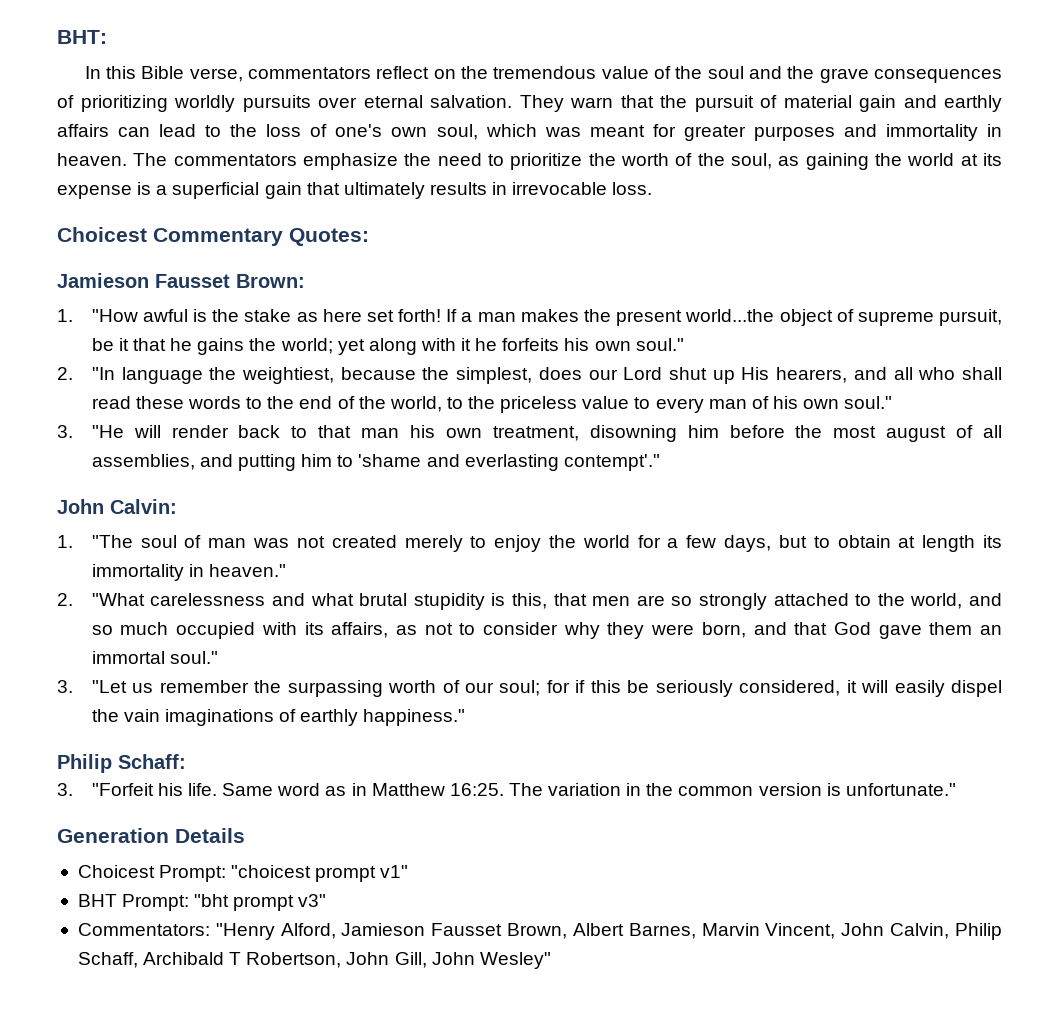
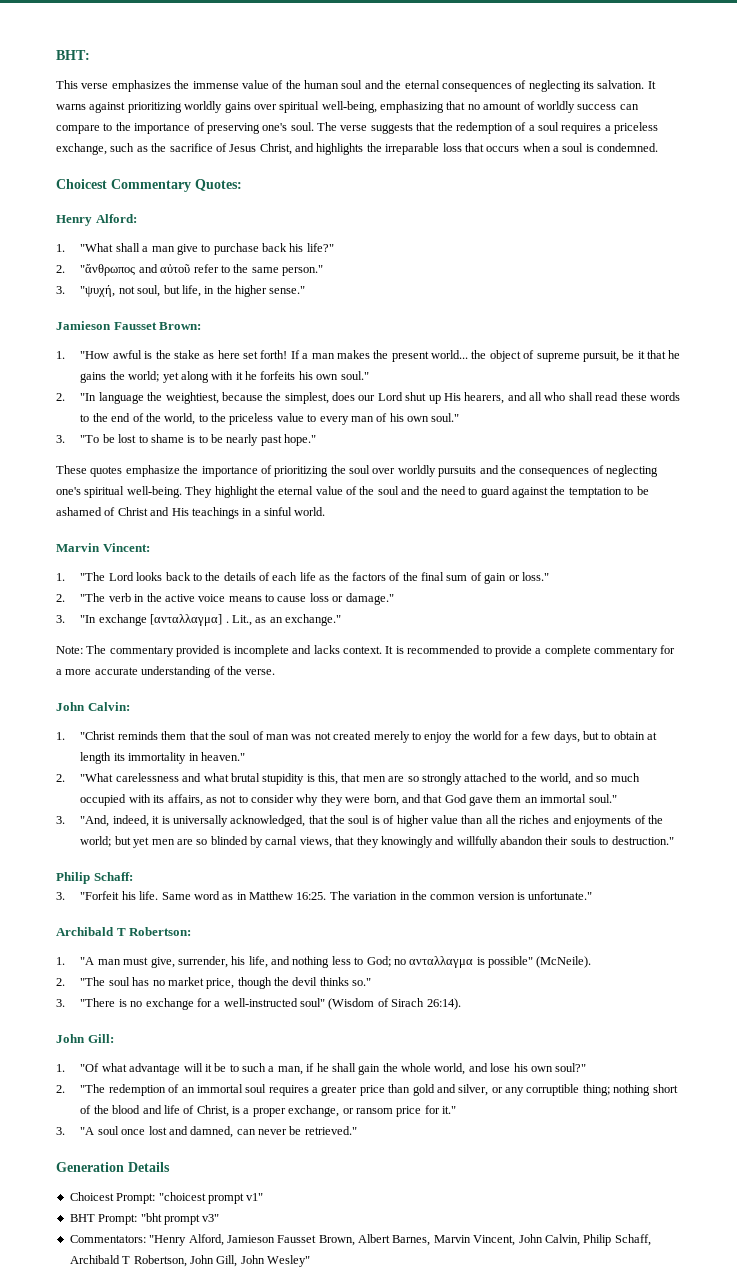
[84,66,1002,83] [57,95,1002,112] [57,124,1002,141] [57,153,1003,170] [57,182,653,199] [57,227,369,246] In this Bible verse, commentators reflect on the tremendous value of the soul and the grave consequences of prioritizing worldly pursuits over eternal salvation. They warn that the pursuit of material gain and earthly affairs can lead to the loss of one's own soul, which was meant for greater purposes and immortality in heaven. The commentators emphasize the need to prioritize the worth of the soul, as gaining the world at its expense is a superficial gain that ultimately results in irrevocable loss. // Choicest Commentary Quotes: -> [56,80,656,92] [56,101,639,113] [56,122,659,134] [56,143,659,155] [56,179,242,192] [56,214,137,226] [56,243,334,255] [56,264,324,276] [56,285,306,297] This verse emphasizes the immense value of the human soul and the eternal consequences of neglecting its salvation. It warns against prioritizing worldly gains over spiritual well-being, emphasizing that no amount of worldly success can compare to the importance of preserving one's soul. The verse suggests that the redemption of a soul requires a priceless exchange, such as the sacrifice of Jesus Christ, and highlights the irreparable loss that occurs when a soul is condemned. // Choicest Commentary Quotes: // Henry Alford: // 1. "What shall a man give to purchase back his life?" // 2. "ἄνθρωπος and αὐτοῦ refer to the same person." // 3. "ψυχή, not soul, but life, in the higher sense."
[685,309,775,322] world...the -> [431,350,487,359] world... the
[91,425,1002,442] [91,454,660,471] [57,499,177,514] [57,535,133,548] "He will render back to that man his own treatment, disowning him before the most august of all assemblies, and putting him to 'shame and everlasting contempt'." // John Calvin: // 1. "The -> [80,434,317,446] [56,465,658,477] [56,486,649,498] [56,507,326,519] [56,543,150,552] [56,572,549,584] [56,593,394,605] [56,614,342,626] [56,645,676,657] [56,666,276,678] [56,702,130,711] [56,731,226,740] "To be lost to shame is to be nearly past hope." // These quotes emphasize the importance of prioritizing the soul over worldly pursuits and the consequences of neglecting one's spiritual well-being. They highlight the eternal value of the soul and the need to guard against the temptation to be ashamed of Christ and His teachings in a sinful world. // Marvin Vincent: // 1. "The Lord looks back to the details of each life as the factors of the final sum of gain or loss." // 2. "The verb in the active voice means to cause loss or damage." // 3. "In exchange [ανταλλαγμα] . Lit., as an exchange." // Note: The commentary provided is incomplete and lacks context. It is recommended to provide a complete commentary for a more accurate understanding of the verse. // John Calvin: // 1. "Christ reminds them that the
[91,680,1002,697] [91,709,466,726] "Let us remember the surpassing worth of our soul; for if this be seriously considered, it will easily dispel the vain imaginations of earthly happiness." -> [80,815,663,827] [80,836,674,848] "And, indeed, it is universally acknowledged, that the soul is of higher value than all the riches and enjoyments of the world; but yet men are so blinded by carnal views, that they knowingly and willfully abandon their souls to destruction."
(956, 789) none -> [56,927,192,936] [56,956,592,968] [56,977,372,989] [56,998,461,1010] [56,1034,114,1043] [56,1063,587,1075] [56,1084,678,1096] [80,1105,457,1117] [56,1126,357,1138] // Archibald T Robertson: // 1. "A man must give, surrender, his life, and nothing less to God; no ανταλλαγμα is possible" (McNeile). // 2. "The soul has no market price, though the devil thinks so." // 3. "There is no exchange for a well-instructed soul" (Wisdom of Sirach 26:14). // John Gill: // 1. "Of what advantage will it be to such a man, if he shall gain the whole world, and lose his own soul?" // 2. "The redemption of an immortal soul requires a greater price than gold and silver, or any corruptible thing; nothing short of the blood and life of Christ, is a proper exchange, or ransom price for it." // 3. "A soul once lost and damned, can never be retrieved."

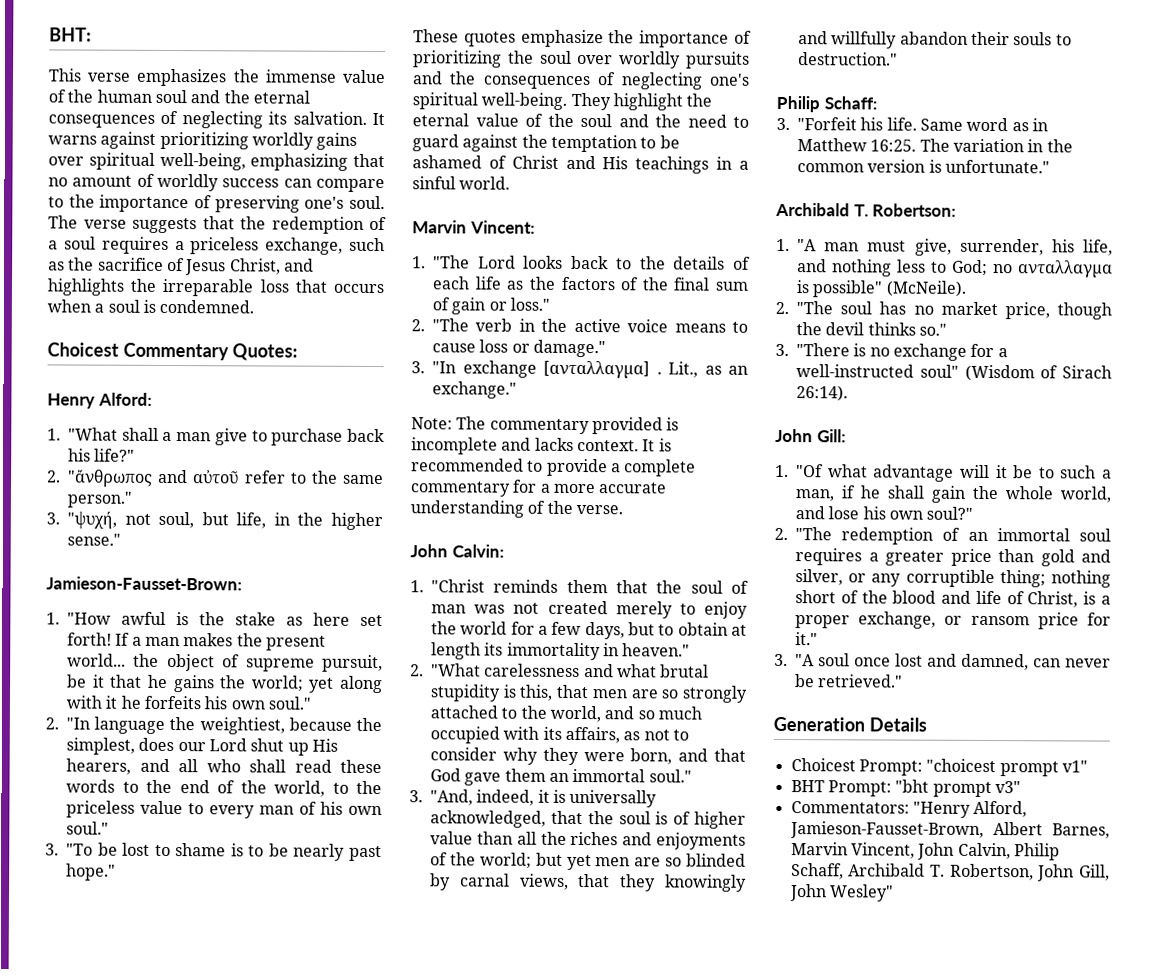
[56,321,202,330] Jamieson Fausset Brown: -> [46,576,242,591] Jamieson-Fausset-Brown:
[116,928,126,936] T -> [853,204,869,217] T.
[226,1235,355,1246] Jamieson Fausset Brown, -> [789,821,984,839] Jamieson-Fausset-Brown,
[122,1256,131,1264] T -> [929,864,945,877] T.

